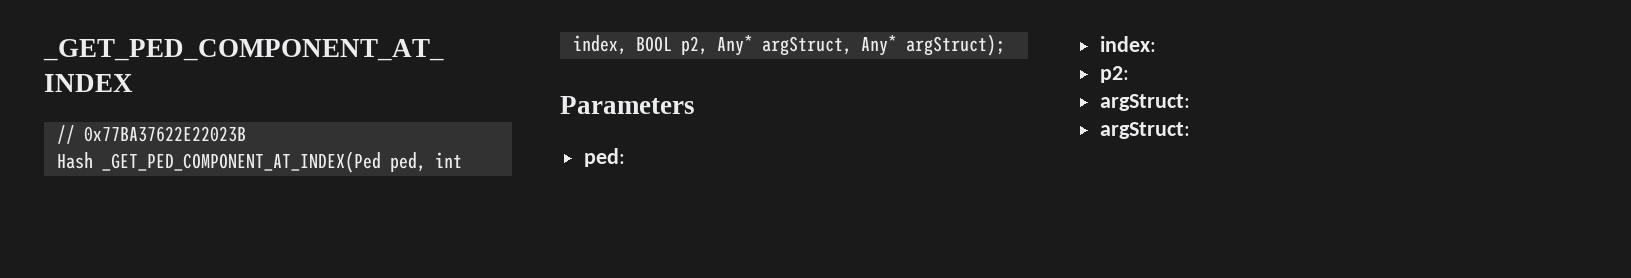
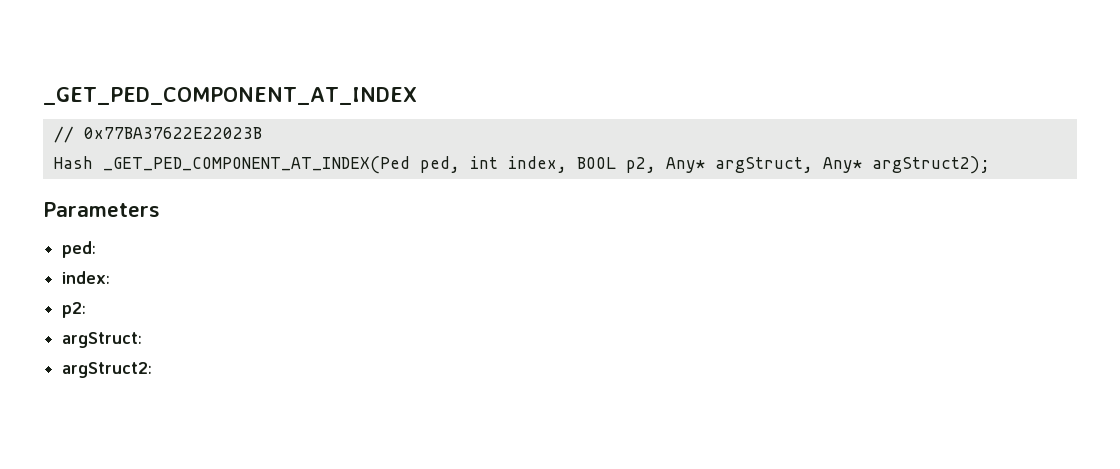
[905,34,1005,56] argStruct); -> [871,156,990,174] argStruct2);
[1099,122,1190,139] argStruct: -> [62,362,153,378] argStruct2:

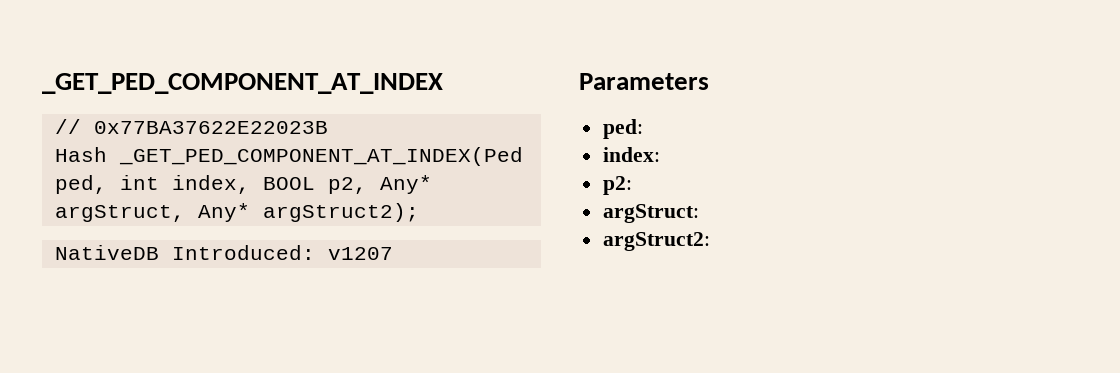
(990, 165) none -> [54,245,393,260] // NativeDB Introduced: v1207

